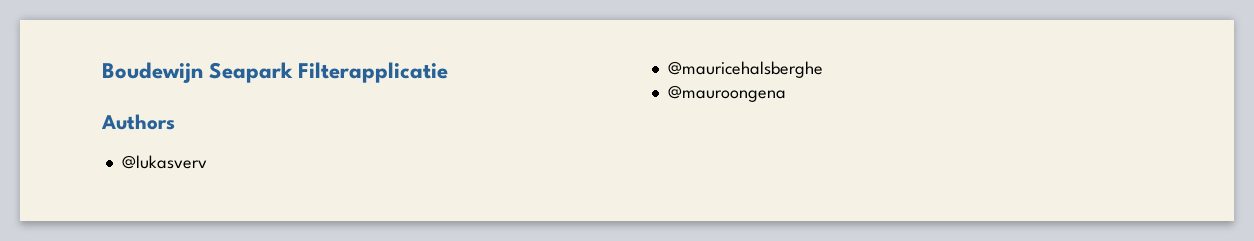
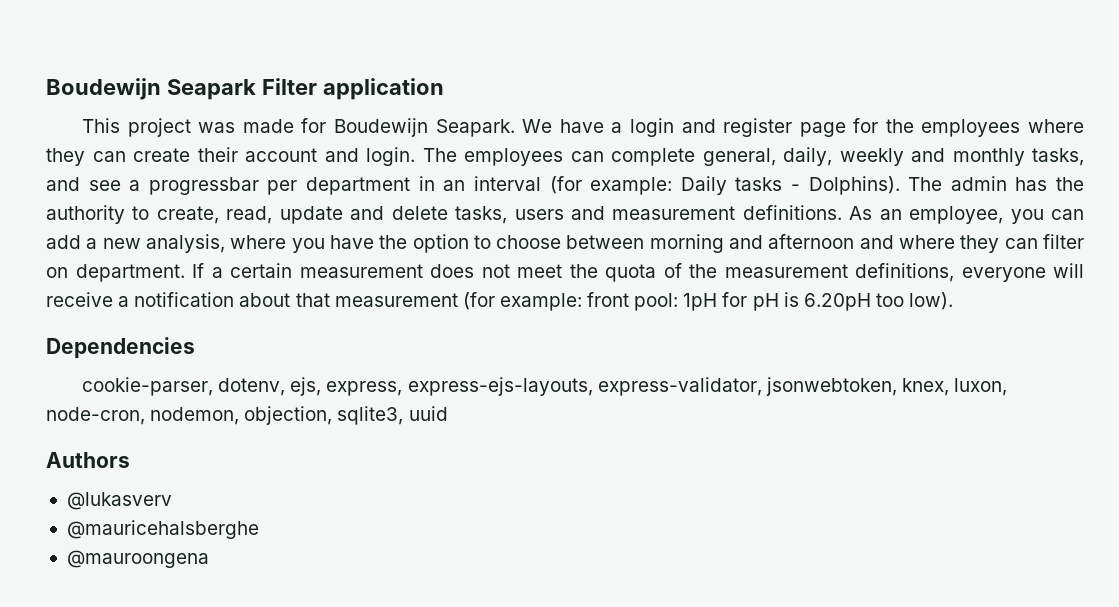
[298,62,449,83] Filterapplicatie -> [261,78,444,100] [82,118,1084,137] [46,147,1084,166] [46,176,1084,195] [46,205,1084,224] [46,234,1084,253] [46,263,1084,282] [46,292,954,311] [46,337,195,359] [82,377,1008,396] [46,406,448,425] Filter application // This project was made for Boudewijn Seapark. We have a login and register page for the employees where they can create their account and login. The employees can complete general, daily, weekly and monthly tasks, and see a progressbar per department in an interval (for example: Daily tasks - Dolphins). The admin has the authority to create, read, update and delete tasks, users and measurement definitions. As an employee, you can add a new analysis, where you have the option to choose between morning and afternoon and where they can filter on department. If a certain measurement does not meet the quota of the measurement definitions, everyone will receive a notification about that measurement (for example: front pool: 1pH for pH is 6.20pH too low). // Dependencies // cookie-parser, dotenv, ejs, express, express-ejs-layouts, express-validator, jsonwebtoken, knex, luxon, node-cron, nodemon, objection, sqlite3, uuid

